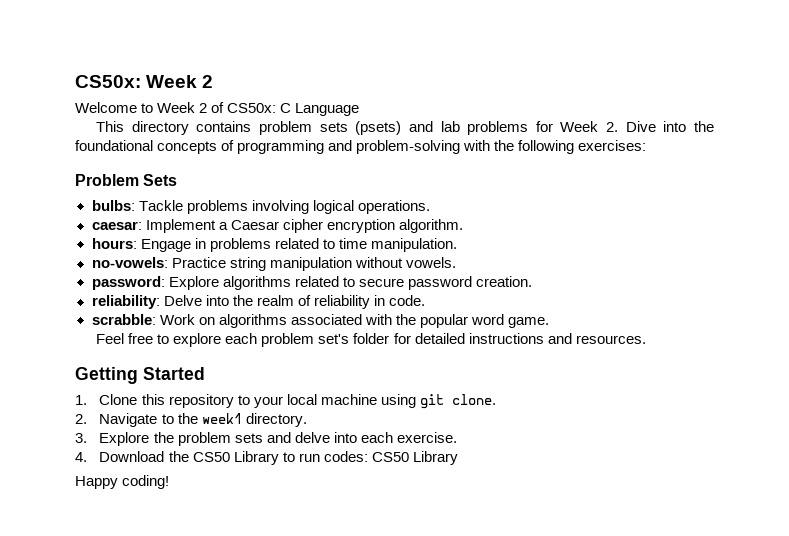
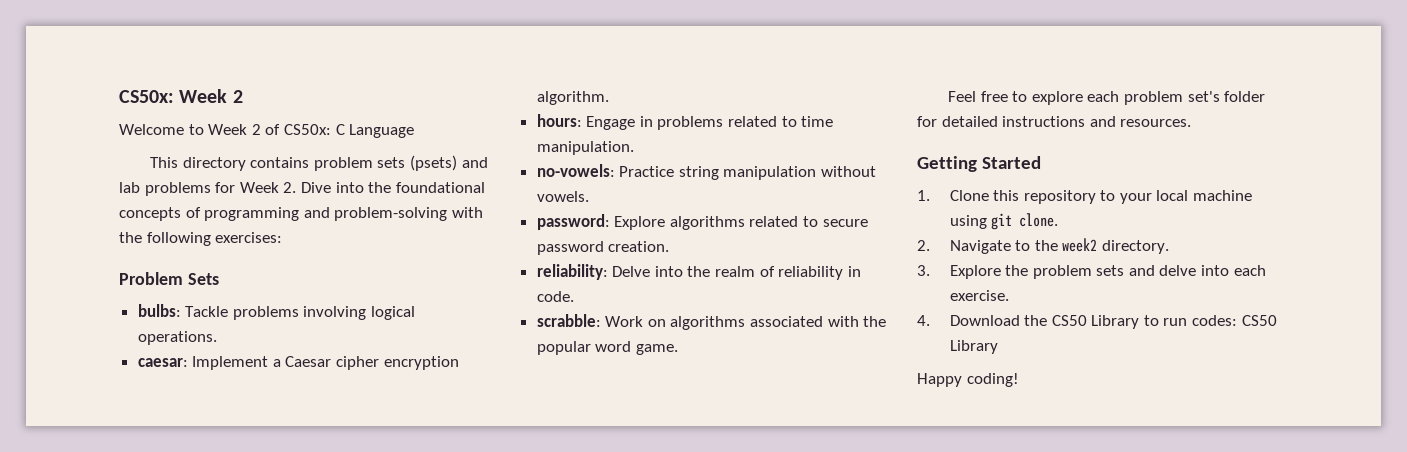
[201,413,242,424] week1 -> [1062,238,1098,252] week2

